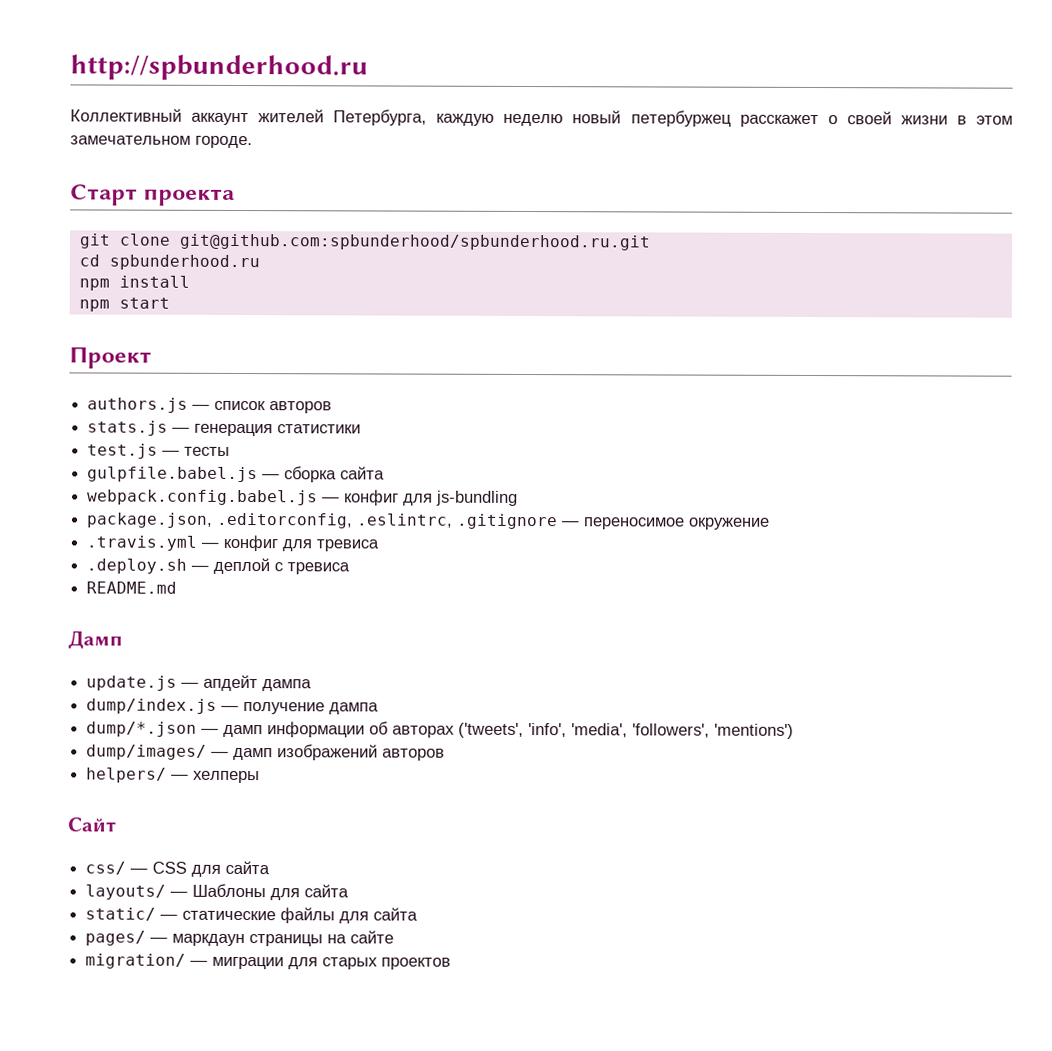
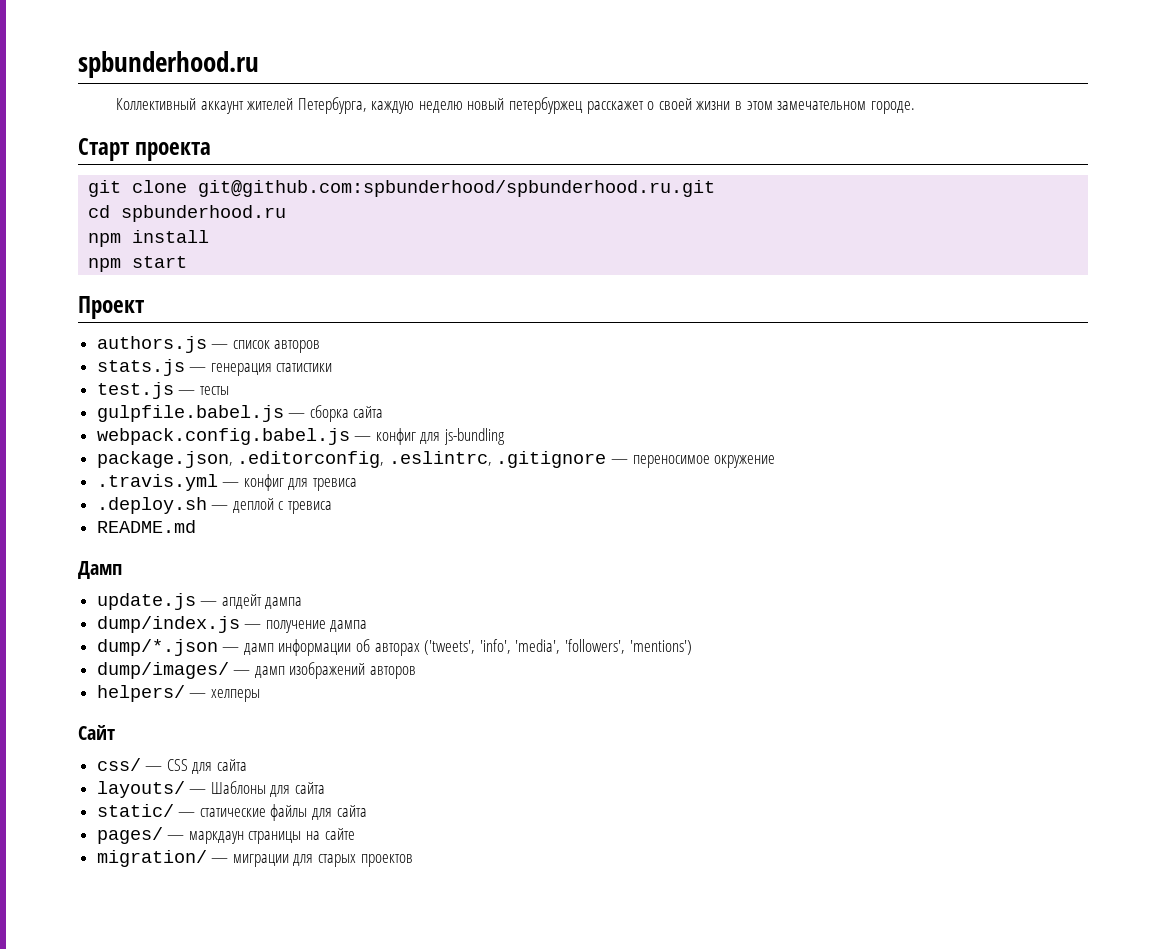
[70,54,368,81] http://spbunderhood.ru -> [78,51,259,78] spbunderhood.ru

